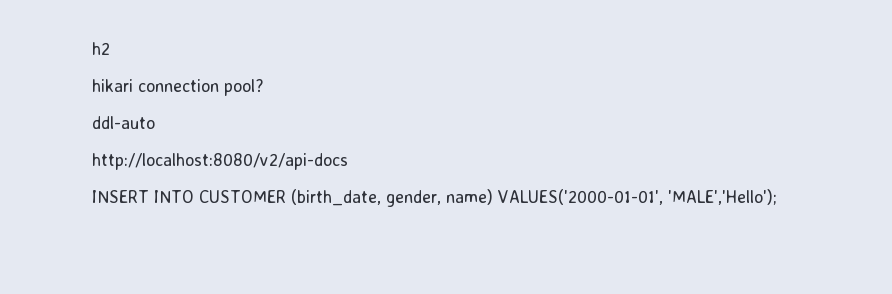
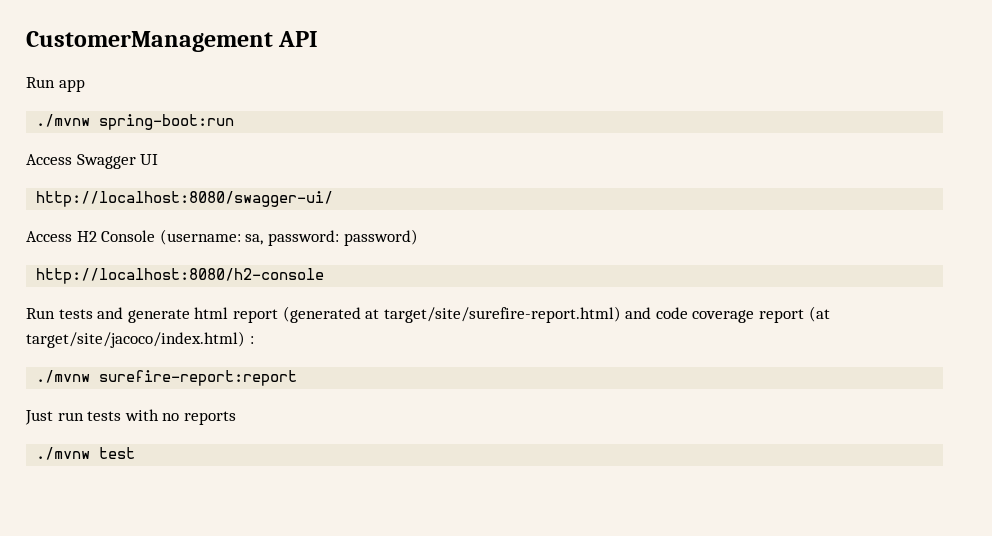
[92,42,110,55] [92,79,264,96] [92,116,155,129] [92,153,348,170] [92,189,777,207] h2 // hikari connection pool? // ddl-auto // http://localhost:8080/v2/api-docs // INSERT INTO CUSTOMER (birth_date, gender, name) VALUES('2000-01-01', 'MALE','Hello'); -> [26,31,319,52] [26,77,85,92] [36,114,235,130] [26,154,159,169] [36,191,334,207] [26,229,418,246] [36,268,325,284] [26,306,830,323] [26,331,254,348] [36,370,298,386] [25,409,236,425] [36,447,136,460] CustomerManagement API // Run app // ./mvnw spring-boot:run // Access Swagger UI // http://localhost:8080/swagger-ui/ // Access H2 Console (username: sa, password: password) // http://localhost:8080/h2-console // Run tests and generate html report (generated at target/site/surefire-report.html) and code coverage report (at target/site/jacoco/index.html) : // ./mvnw surefire-report:report // Just run tests with no reports // ./mvnw test

